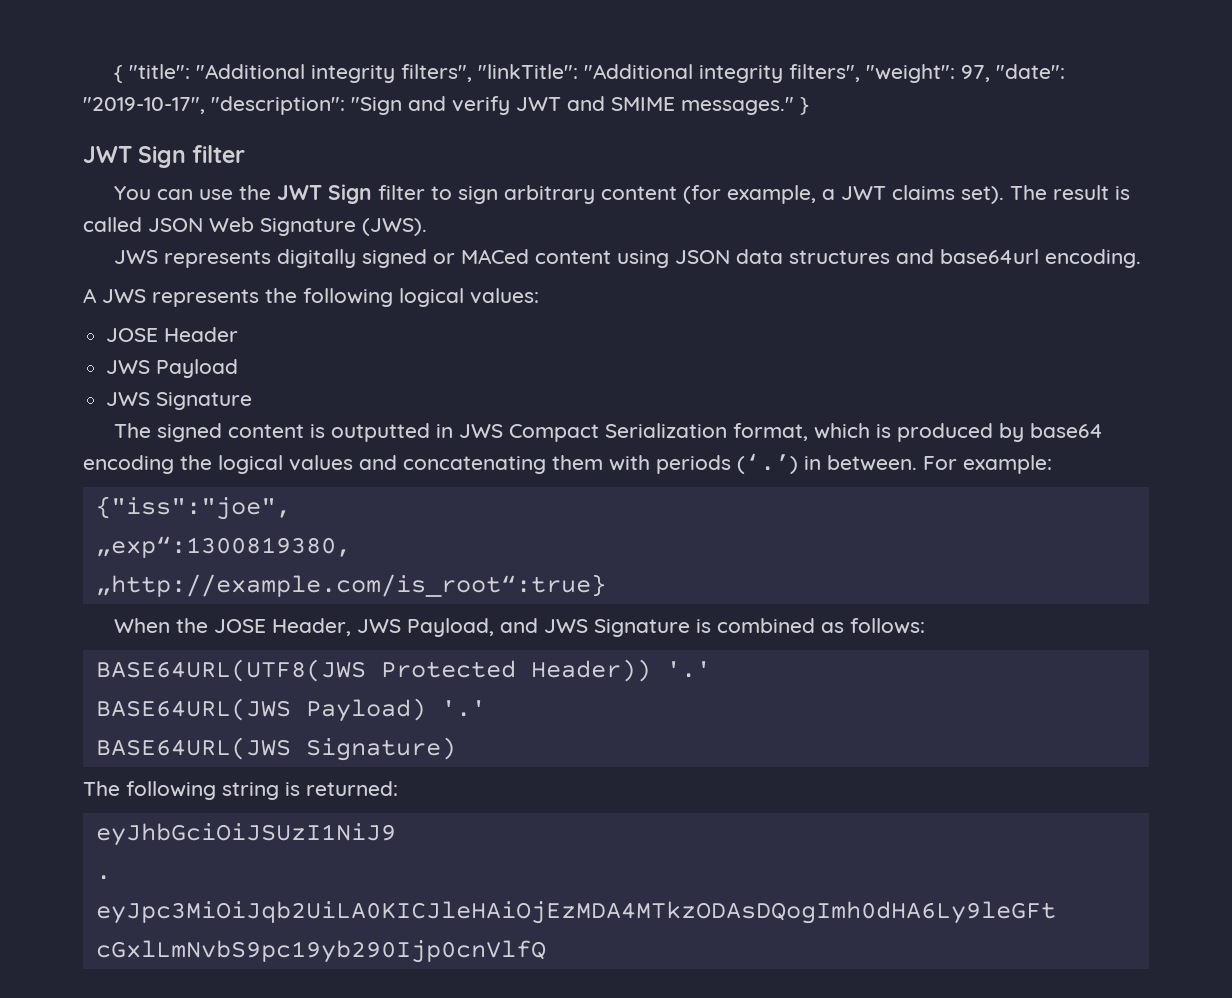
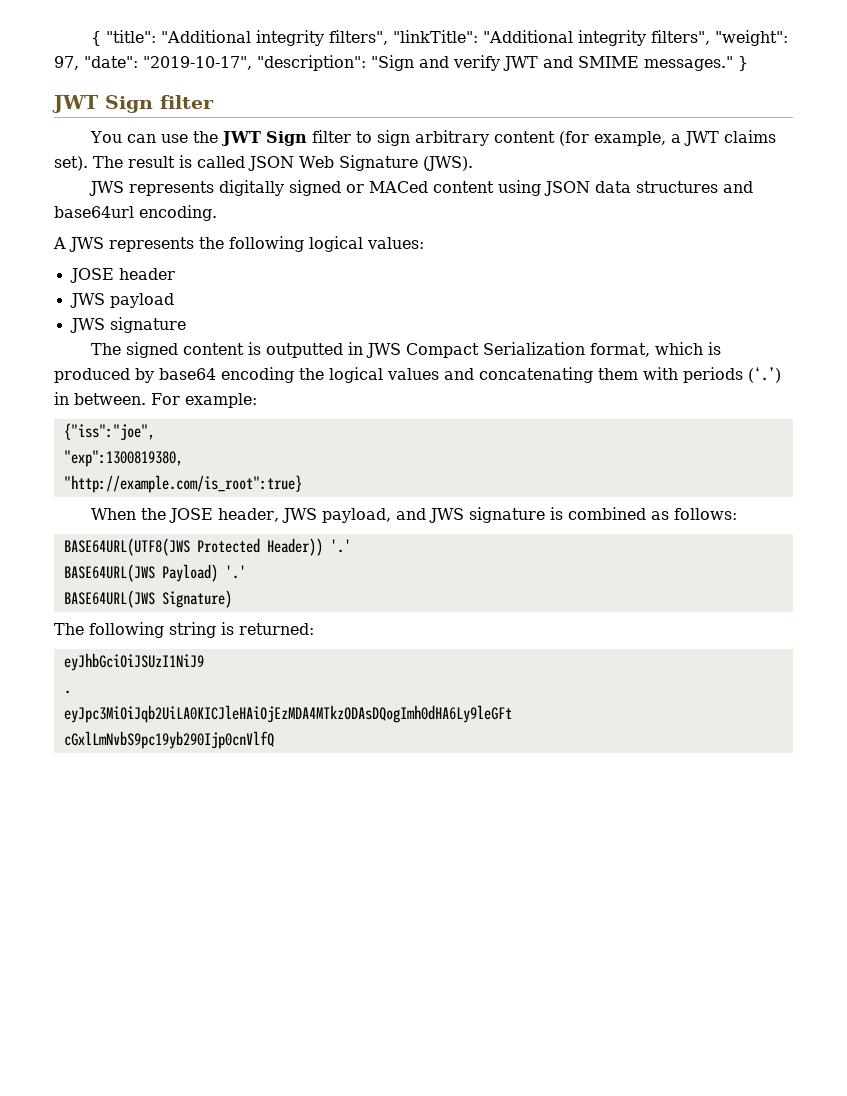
[164,327,239,342] [106,359,239,378] [106,392,253,410] Header // JWS Payload // JWS Signature -> [118,268,175,280] [69,293,174,308] [69,317,186,333] header // JWS payload // JWS signature
[95,536,351,558] [95,574,606,597] „exp“:1300819380, // „http://example.com/is_root“:true} -> [63,450,183,467] [63,475,302,493] "exp":1300819380, // "http://example.com/is_root":true}
[272,618,495,637] Header, JWS Payload, -> [218,508,392,523] header, JWS payload,
[594,619,691,637] Signature -> [469,507,546,523] signature

